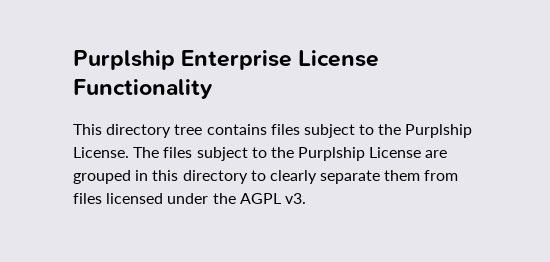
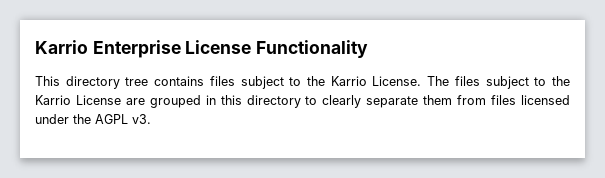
[73,50,175,70] Purplship -> [35,40,88,54] Karrio
[405,124,473,138] Purplship -> [330,76,367,86] Karrio
[298,147,366,161] Purplship -> [35,95,71,105] Karrio

